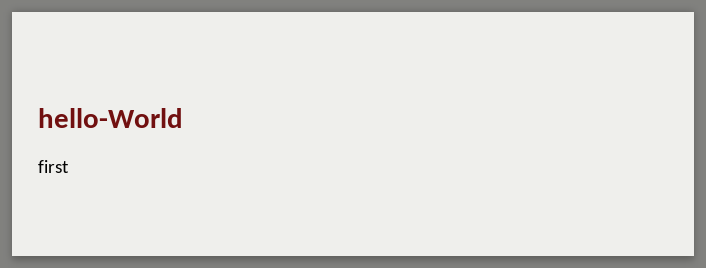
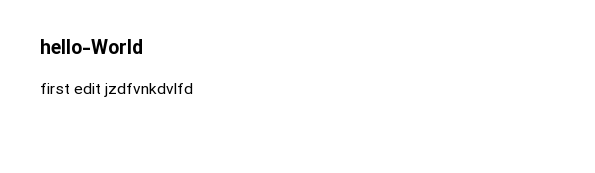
(69, 166) none -> [74,83,194,97] edit jzdfvnkdvlfd

